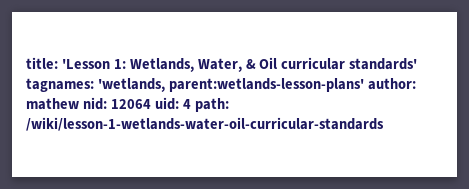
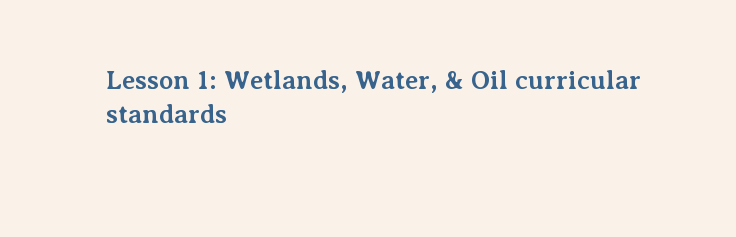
[26,57,110,69] title: 'Lesson -> [106,71,190,89] Lesson
[349,58,418,70] [26,78,416,92] [26,97,229,112] [26,117,384,131] standards' tagnames: 'wetlands, parent:wetlands-lesson-plans' author: mathew nid: 12064 uid: 4 path: /wiki/lesson-1-wetlands-water-oil-curricular-standards -> [106,104,227,123] standards

